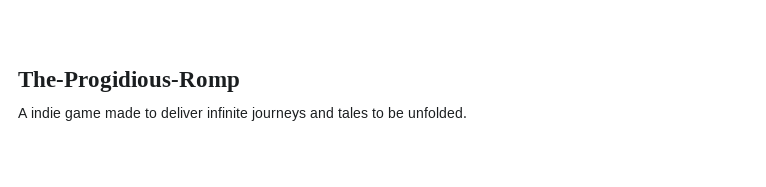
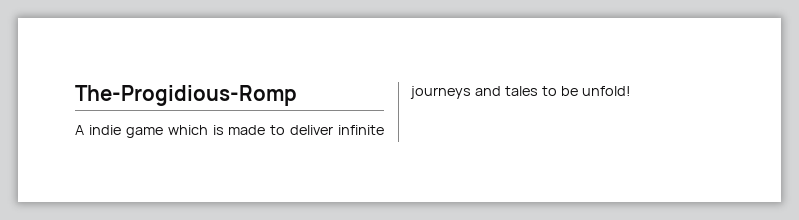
(101, 115) none -> [167,125,224,135] which is
[408,107,467,118] unfolded. -> [581,86,631,96] unfold!

